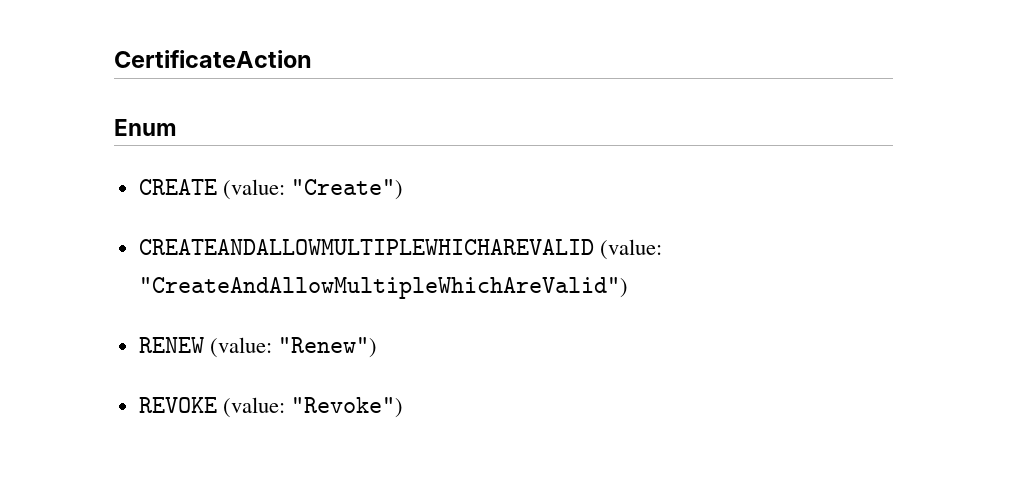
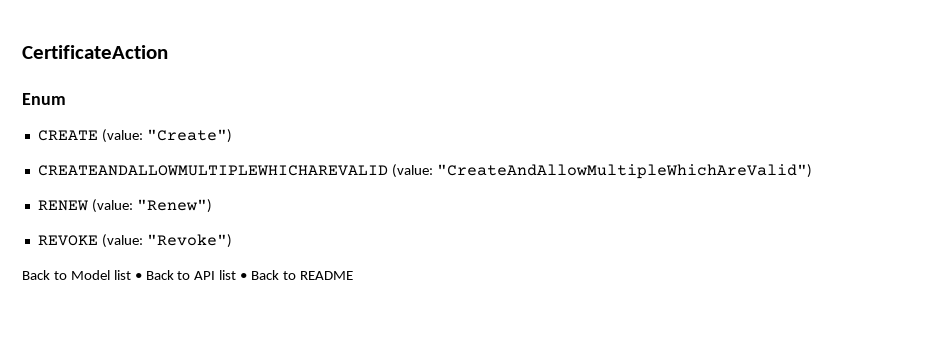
(403, 407) none -> [22,270,353,280] // Back to Model list • Back to API list • Back to README

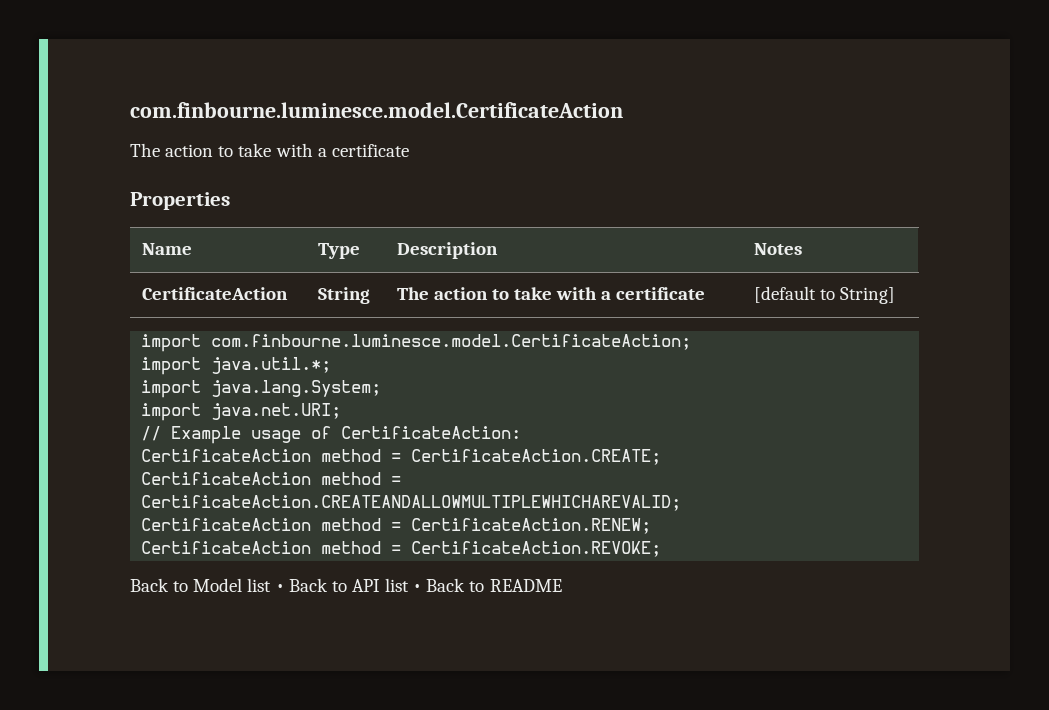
[22,45,168,59] [22,93,66,105] [37,129,232,143] [37,164,812,179] [37,199,212,213] [37,234,232,248] CertificateAction // Enum // CREATE (value: "Create") // CREATEANDALLOWMULTIPLEWHICHAREVALID (value: "CreateAndAllowMultipleWhichAreValid") // RENEW (value: "Renew") // REVOKE (value: "Revoke") -> [130,102,623,118] [130,143,409,157] [130,192,230,210] [141,243,192,255] [317,243,360,259] [396,242,498,259] [753,243,802,255] [141,287,288,300] [317,287,370,304] [396,287,706,300] [753,286,895,304] [141,334,692,352] [141,357,332,375] [141,380,382,398] [141,403,342,421] [141,426,522,444] [141,449,662,465] [141,472,402,485] [141,495,682,511] [141,518,652,534] [141,541,662,557] com.finbourne.luminesce.model.CertificateAction // The action to take with a certificate // Properties // Name | Type | Description | Notes // CertificateAction | String | The action to take with a certificate | [default to String] // import com.finbourne.luminesce.model.CertificateAction; // import java.util.*; // import java.lang.System; // import java.net.URI; // // Example usage of CertificateAction: // CertificateAction method = CertificateAction.CREATE; // CertificateAction method = CertificateAction.CREATEANDALLOWMULTIPLEWHICHAREVALID; // CertificateAction method = CertificateAction.RENEW; // CertificateAction method = CertificateAction.REVOKE;

